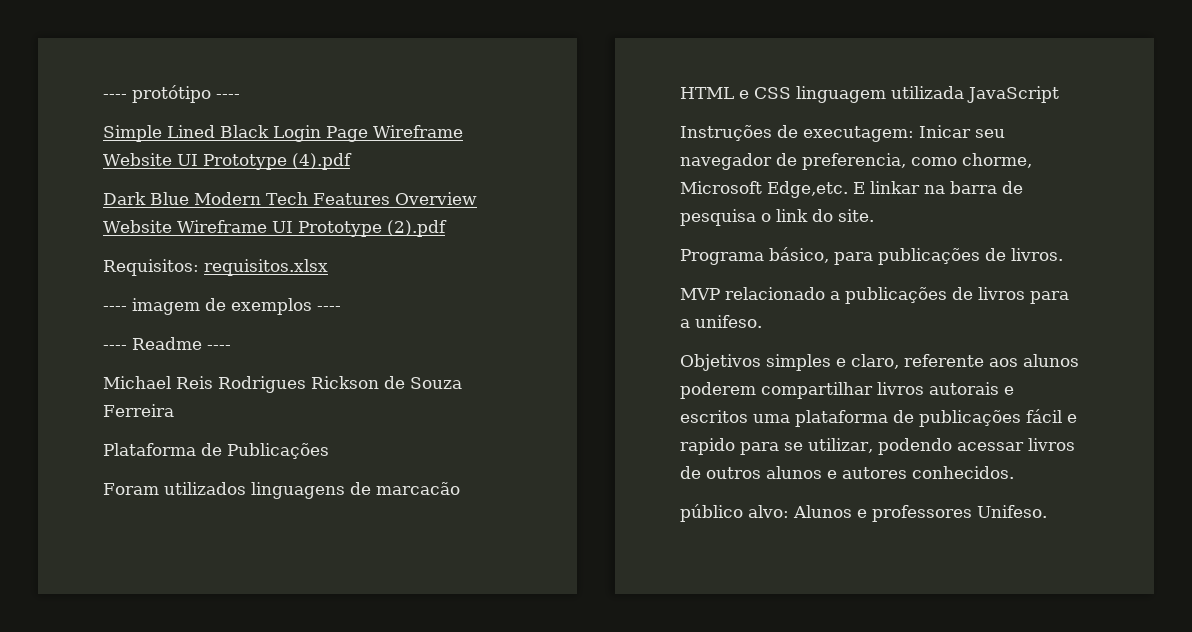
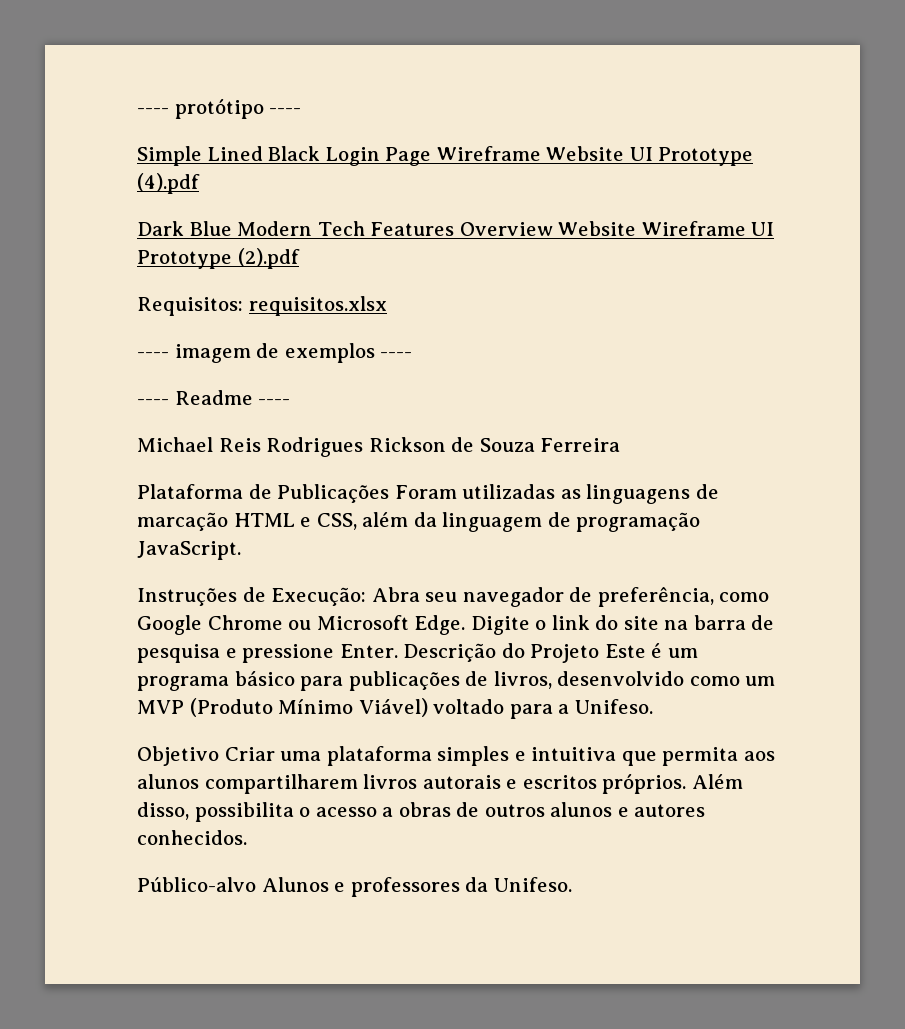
[103,482,246,495] // Foram utilizados -> [394,484,581,499] Foram utilizadas as
[375,482,460,495] marcacão -> [137,512,228,531] marcação
[754,86,1059,103] CSS linguagem utilizada JavaScript -> [316,512,701,532] [137,541,241,560] CSS, além da linguagem de programação JavaScript.
[803,125,971,142] executagem: Inicar -> [271,587,420,606] Execução: Abra
[802,153,1032,170] [680,181,1023,198] [680,209,874,226] [680,247,1063,265] [680,287,1069,304] [680,315,762,328] [680,354,1079,371] [680,382,1014,399] [680,409,1077,427] [680,438,1075,455] preferencia, como chorme, Microsoft Edge,etc. E linkar na barra de pesquisa o link do site. // Programa básico, para publicações de livros. // MVP relacionado a publicações de livros para a unifeso. // Objetivos simples e claro, referente aos alunos poderem compartilhar livros autorais e escritos uma plataforma de publicações fácil e rapido para se utilizar, podendo acessar livros -> [597,587,770,607] [137,615,775,635] [137,643,698,663] [137,671,776,691] [137,698,653,719] [137,746,775,766] [137,773,743,794] [137,802,451,822] preferência, como Google Chrome ou Microsoft Edge. Digite o link do site na barra de pesquisa e pressione Enter. Descrição do Projeto Este é um programa básico para publicações de livros, desenvolvido como um MVP (Produto Mínimo Viável) voltado para a Unifeso. // Objetivo Criar uma plataforma simples e intuitiva que permita aos alunos compartilharem livros autorais e escritos próprios. Além disso, possibilita o acesso a obras
[680,504,789,522] público alvo: -> [137,877,256,892] Público-alvo
(972, 513) none -> [465,877,489,892] da

